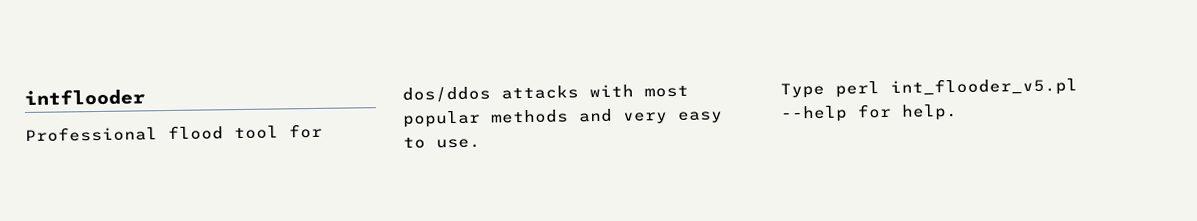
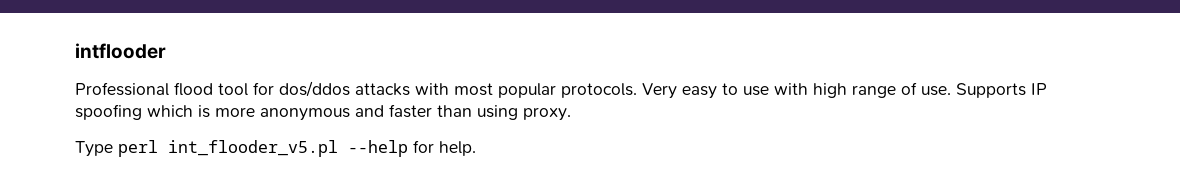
[490,108,723,124] [403,137,481,149] methods and very easy to use. -> [561,82,1047,99] [75,104,571,121] protocols. Very easy to use with high range of use. Supports IP spoofing which is more anonymous and faster than using proxy.

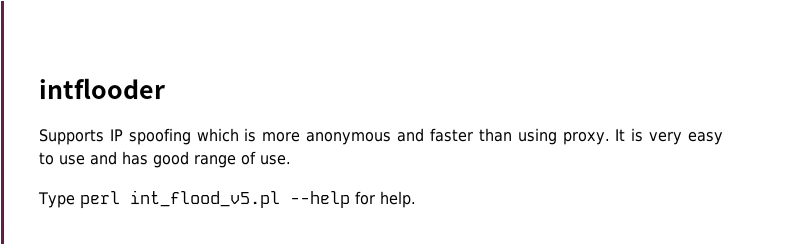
[75,81,951,99] Professional flood tool for dos/ddos attacks with most popular protocols. Very easy to use with high range of use. -> (165, 89) none
(571, 114) none -> [615,127,724,145] [39,151,292,169] It is very easy to use and has good range of use.
[168,140,338,157] int_flooder_v5.pl -> [129,190,281,209] int_flood_v5.pl

